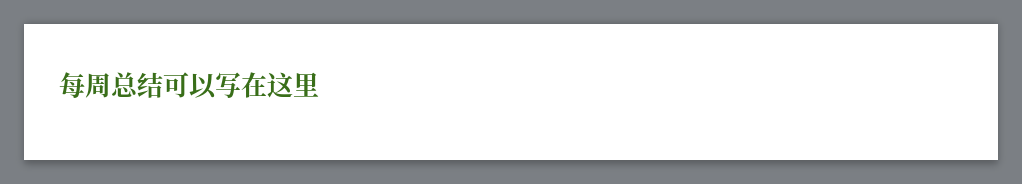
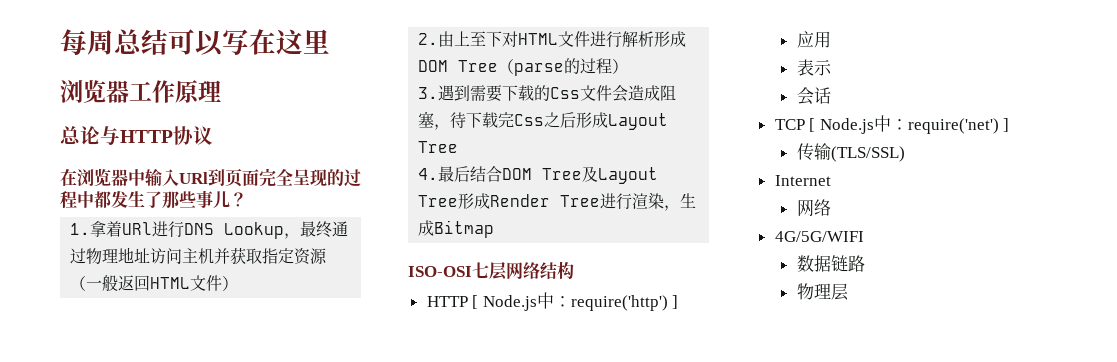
(319, 84) none -> [60,80,221,103] [60,126,213,145] [60,168,361,187] [60,190,247,209] [70,221,349,239] [70,247,328,265] [70,275,239,291] [418,31,687,48] [418,58,629,76] [418,85,677,102] [418,111,669,130] [418,141,459,153] [418,166,659,184] [418,193,697,211] [418,220,495,238] [408,261,574,280] [426,292,679,311] [796,31,831,48] [796,59,832,76] [796,87,831,105] [774,115,1010,134] [796,143,905,162] [774,175,831,186] [796,199,831,217] [774,231,864,242] [796,255,865,272] [796,283,848,301] // 浏览器工作原理 // 总论与HTTP协议 // 在浏览器中输入URl到页面完全呈现的过程中都发生了那些事儿？ // 1.拿着URl进行DNS Lookup，最终通过物理地址访问主机并获取指定资源（一般返回HTML文件） // 2.由上至下对HTML文件进行解析形成DOM Tree（parse的过程） // 3.遇到需要下载的Css文件会造成阻塞，待下载完Css之后形成Layout Tree // 4.最后结合DOM Tree及Layout Tree形成Render Tree进行渲染，生成Bitmap // ISO-OSI七层网络结构 // HTTP [ Node.js中：require('http') ] // 应用 // 表示 // 会话 // TCP [ Node.js中：require('net') ] // 传输(TLS/SSL) // Internet // 网络 // 4G/5G/WIFI // 数据链路 // 物理层

